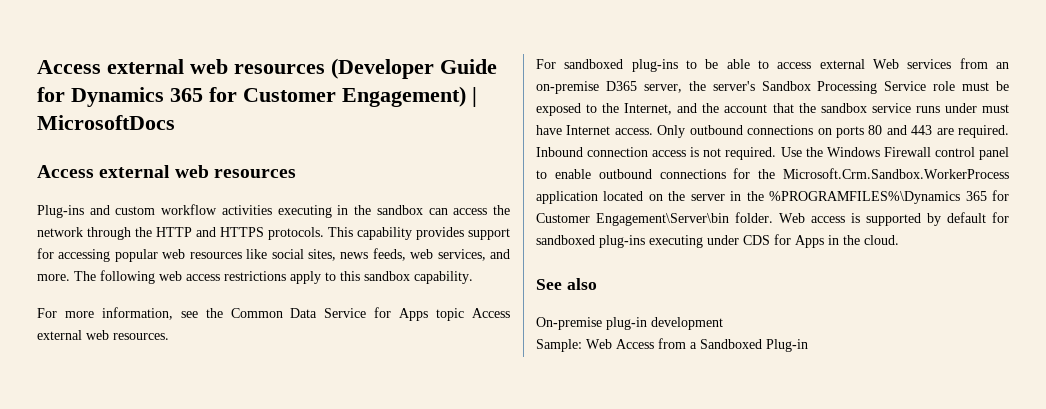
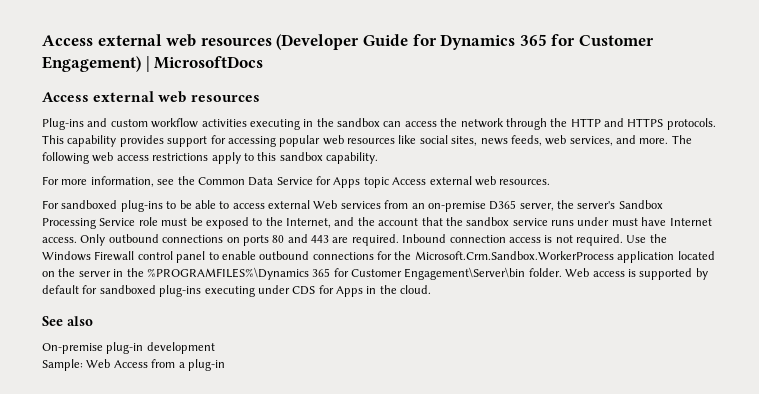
[700,339,808,352] Sandboxed Plug-in -> [187,359,225,371] plug-in

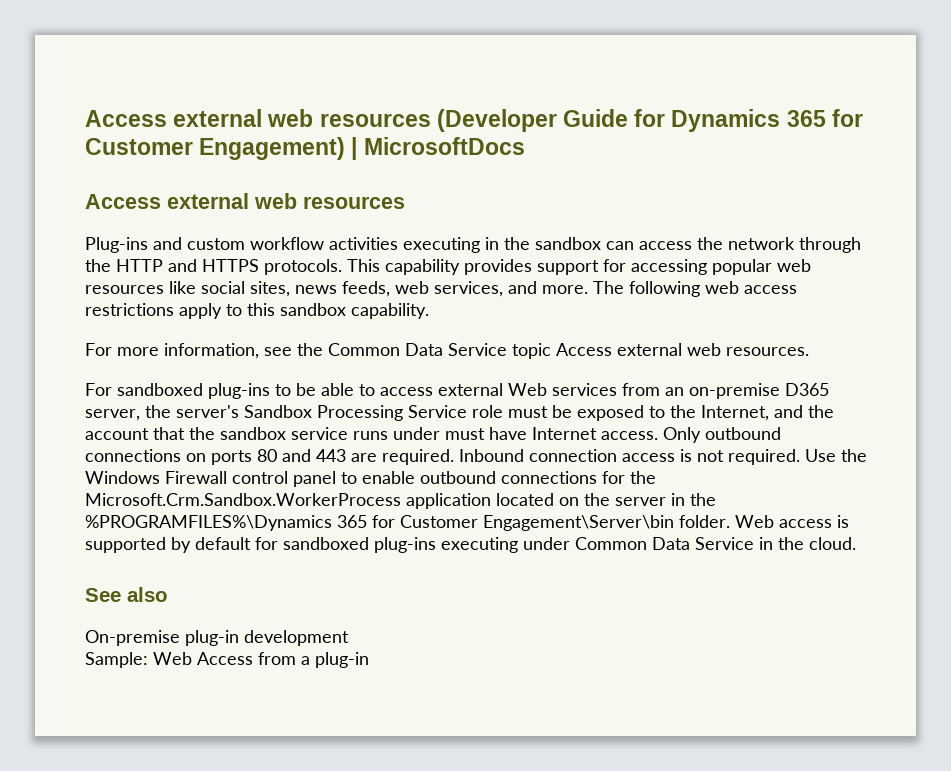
[316,176,361,188] for Apps -> (507, 349) none
[292,285,363,297] CDS for Apps -> [575,537,754,550] Common Data Service

